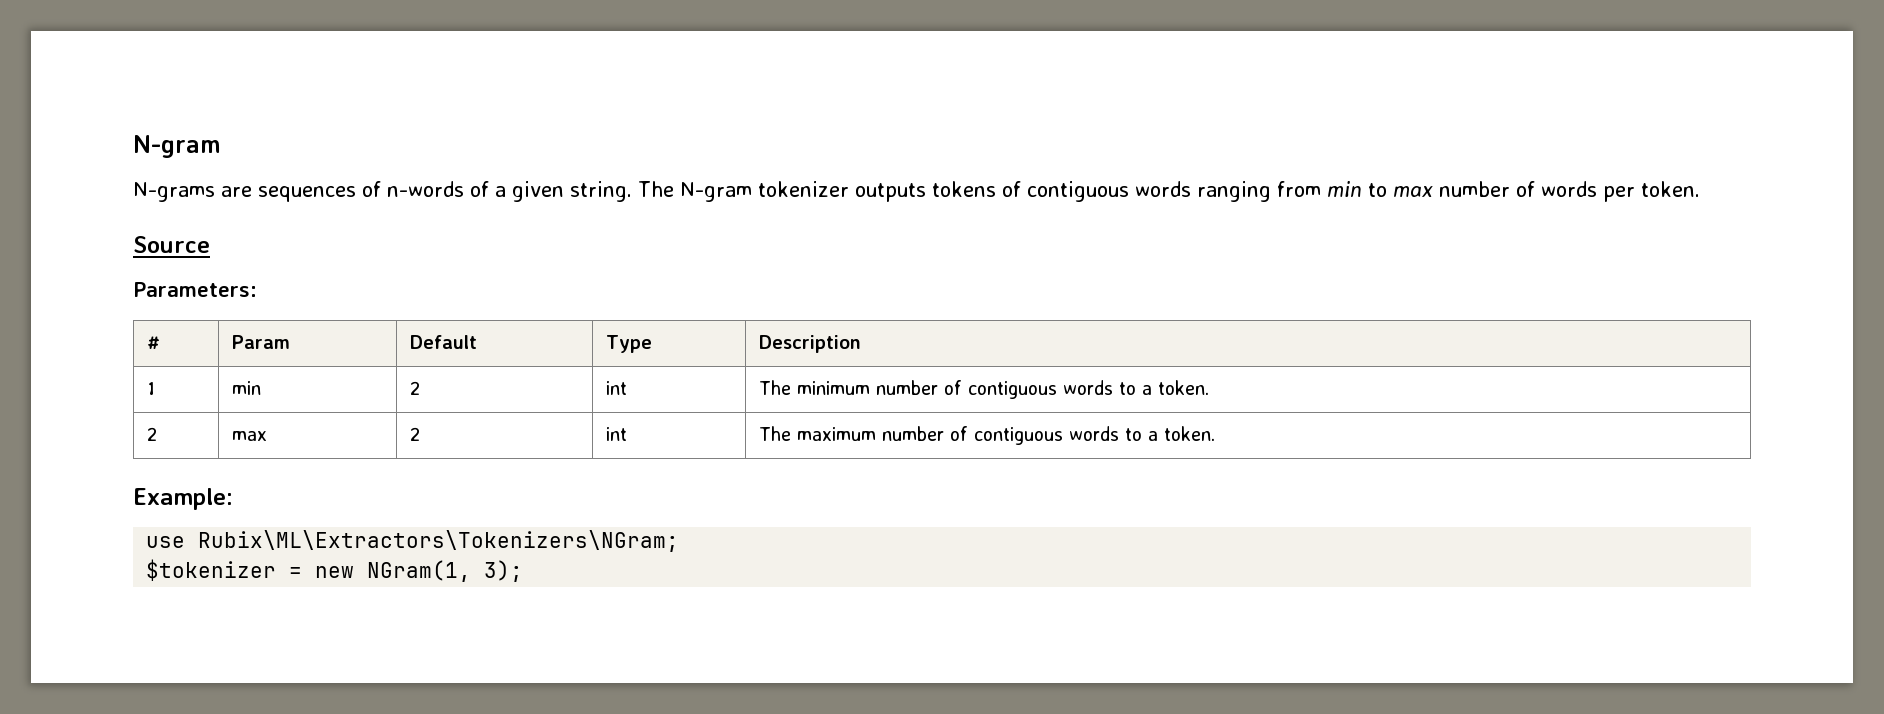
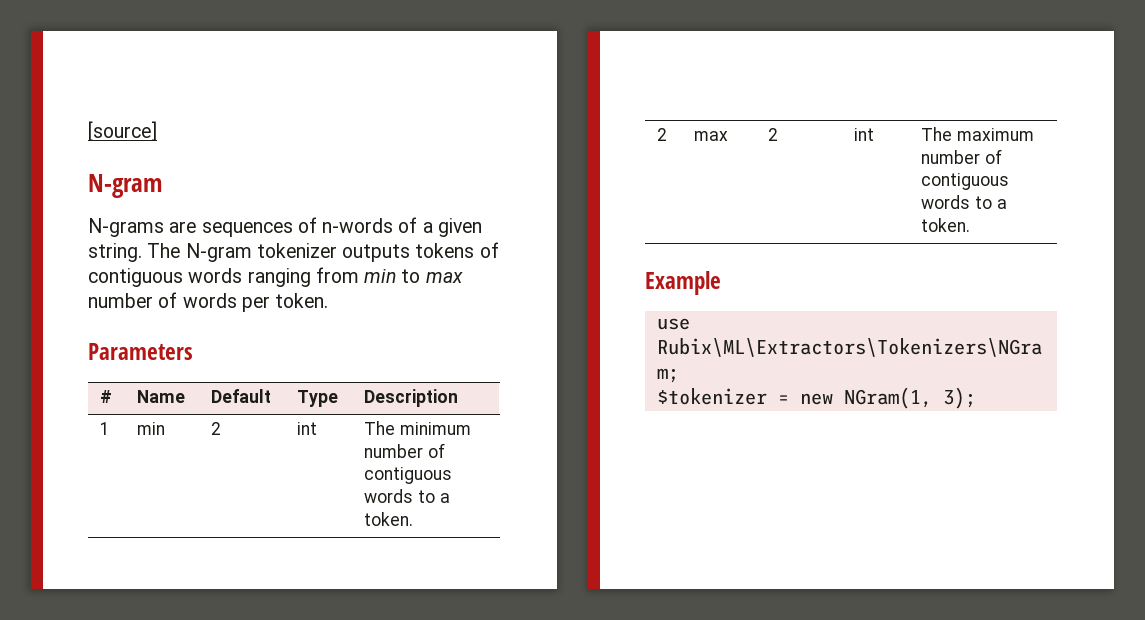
(133, 146) none -> [88,121,157,141] [source] //
[133,236,210,253] [133,282,257,297] Source // Parameters: -> [88,343,193,360] Parameters
[232,335,291,349] Param -> [137,390,186,403] Name
[133,488,233,510] Example: -> [645,271,721,295] Example

